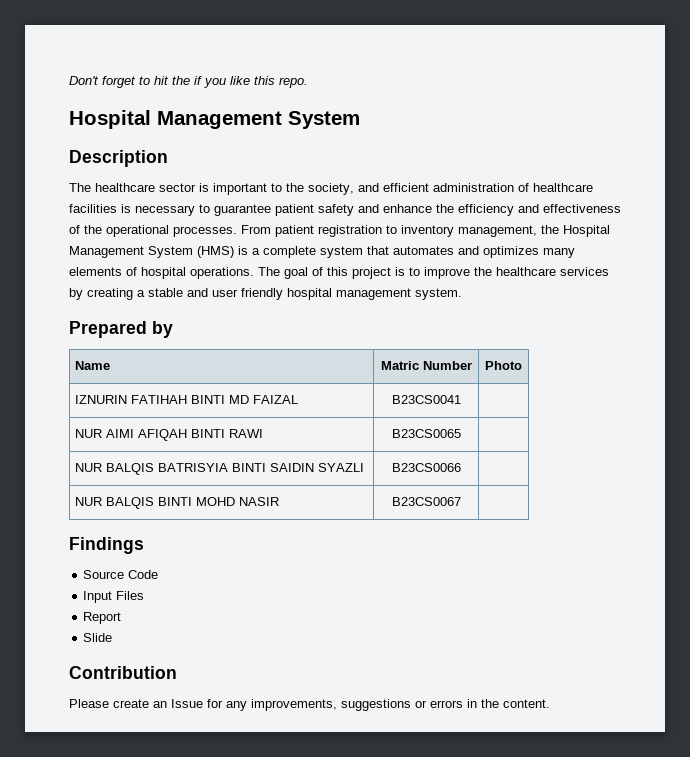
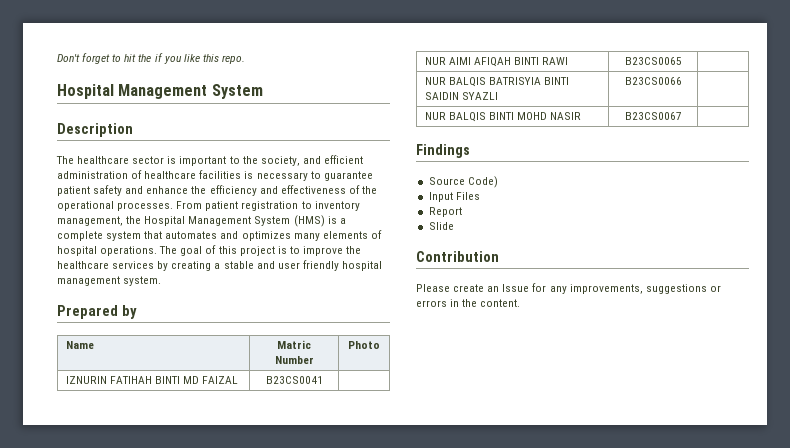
[128,570,159,579] Code -> [467,176,498,188] Code)

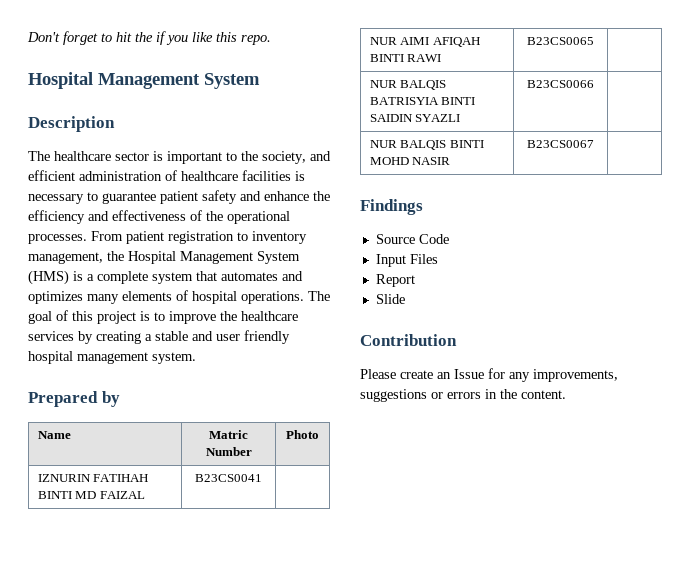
[467,176,498,188] Code) -> [418,234,449,244] Code

